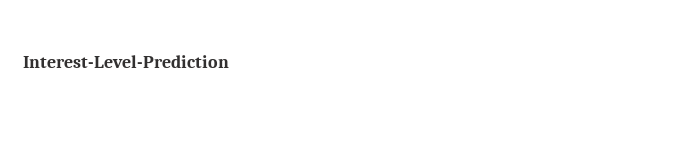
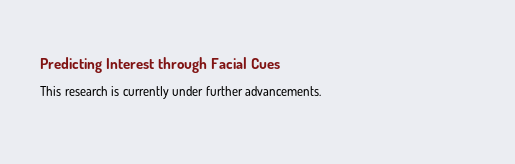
[23,55,229,68] Interest-Level-Prediction -> [40,57,281,73] [40,86,322,99] Predicting Interest through Facial Cues // This research is currently under further advancements.

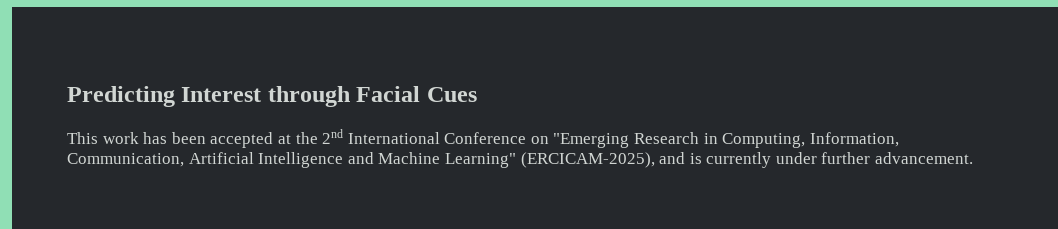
[64,86,108,96] research -> [102,129,899,148] [67,152,686,168] work has been accepted at the 2nd International Conference on "Emerging Research in Computing, Information, Communication, Artificial Intelligence and Machine Learning" (ERCICAM-2025), and
[245,86,322,96] advancements. -> [875,152,974,164] advancement.

